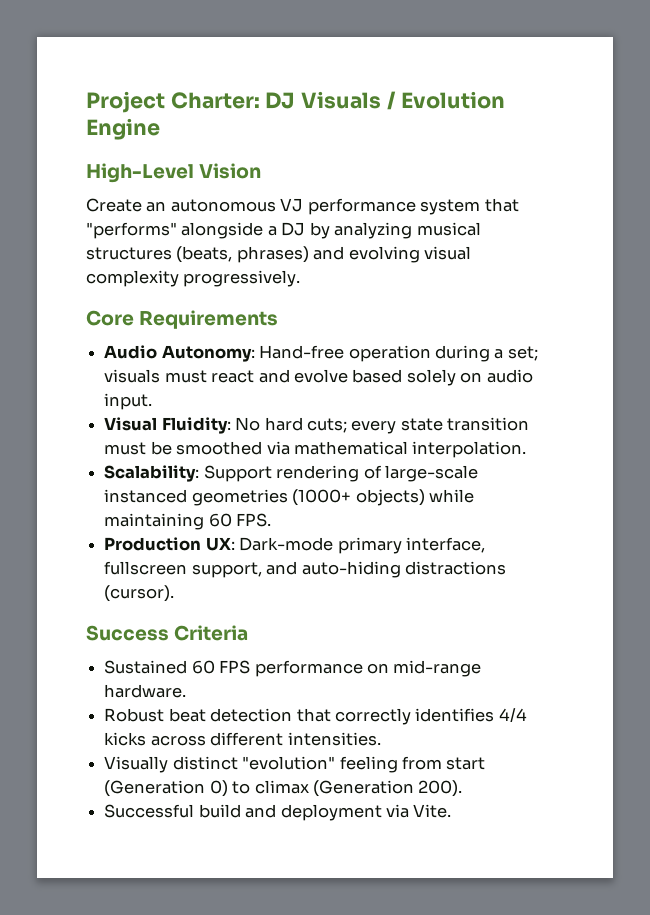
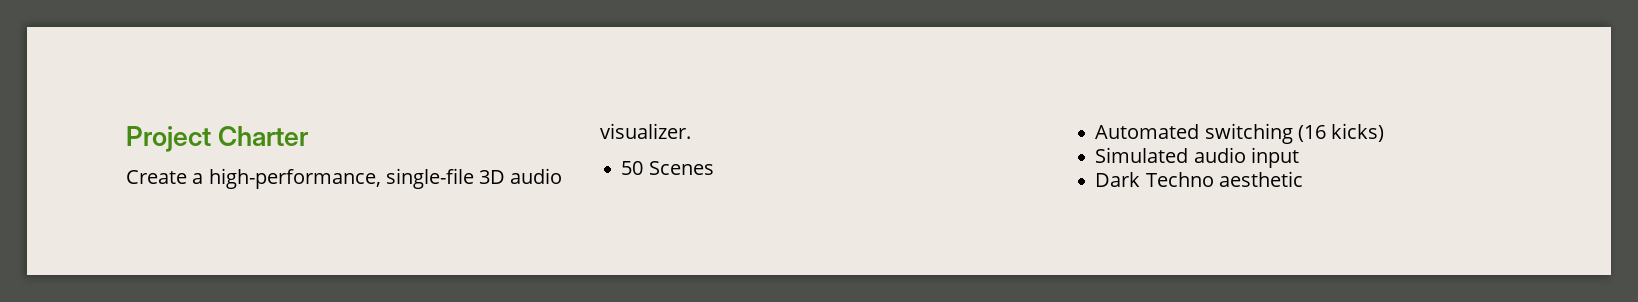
[170,91,506,110] [86,118,160,140] [86,163,262,183] [86,198,519,215] [86,222,481,239] [86,246,472,263] [86,270,301,287] [86,310,279,329] [104,345,538,362] [104,369,533,386] [104,393,153,410] [104,417,530,434] [104,441,527,458] [104,465,478,482] [104,489,474,506] [104,513,272,530] [104,537,485,554] [104,561,506,578] [104,585,175,602] [86,625,249,641] [104,660,482,677] [104,684,187,698] [104,708,527,725] [104,732,381,746] [104,756,486,773] [104,780,463,797] [104,804,452,821] Charter: DJ Visuals / Evolution Engine // High-Level Vision // Create an autonomous VJ performance system that "performs" alongside a DJ by analyzing musical structures (beats, phrases) and evolving visual complexity progressively. // Core Requirements // Audio Autonomy: Hand-free operation during a set; visuals must react and evolve based solely on audio input. // Visual Fluidity: No hard cuts; every state transition must be smoothed via mathematical interpolation. // Scalability: Support rendering of large-scale instanced geometries (1000+ objects) while maintaining 60 FPS. // Production UX: Dark-mode primary interface, fullscreen support, and auto-hiding distractions (cursor). // Success Criteria // Sustained 60 FPS performance on mid-range hardware. // Robust beat detection that correctly identifies 4/4 kicks across different intensities. // Visually distinct "evolution" feeling from start (Generation 0) to climax (Generation 200). // Successful build and deployment via Vite. -> [218,126,309,146] [126,168,563,189] [600,123,691,139] [621,161,714,175] [1095,123,1385,144] [1095,147,1299,168] [1095,171,1303,187] Charter // Create a high-performance, single-file 3D audio visualizer. // 50 Scenes // Automated switching (16 kicks) // Simulated audio input // Dark Techno aesthetic

